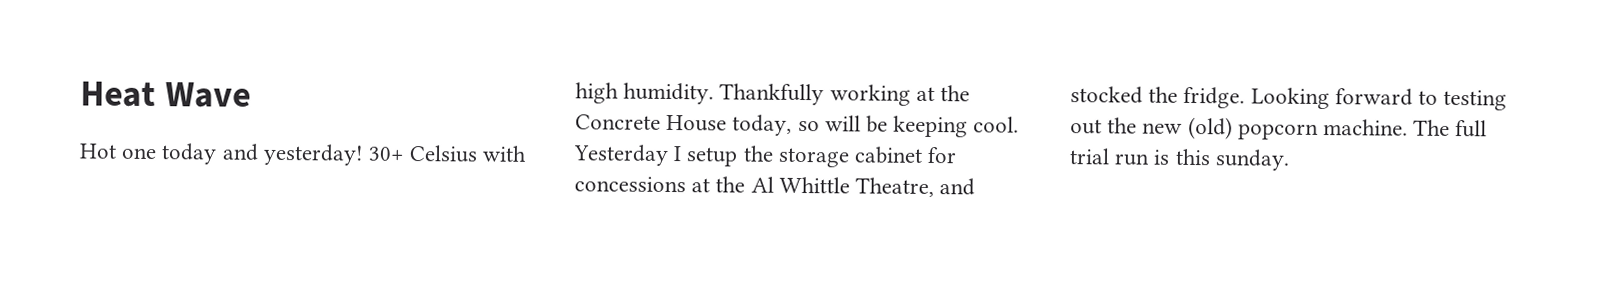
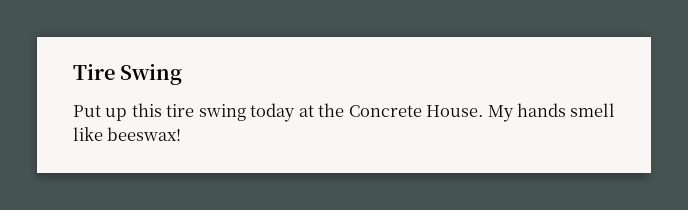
[80,81,251,108] [79,143,528,166] [575,82,971,106] [575,114,1020,138] [573,144,958,168] [574,176,976,198] [1070,86,1508,111] [1070,116,1488,140] [1069,148,1290,171] Heat Wave // Hot one today and yesterday! 30+ Celsius with high humidity. Thankfully working at the Concrete House today, so will be keeping cool. Yesterday I setup the storage cabinet for concessions at the Al Whittle Theatre, and stocked the fridge. Looking forward to testing out the new (old) popcorn machine. The full trial run is this sunday. -> [73,64,183,85] [73,103,616,122] [73,127,182,141] Tire Swing // Put up this tire swing today at the Concrete House. My hands smell like beeswax!

